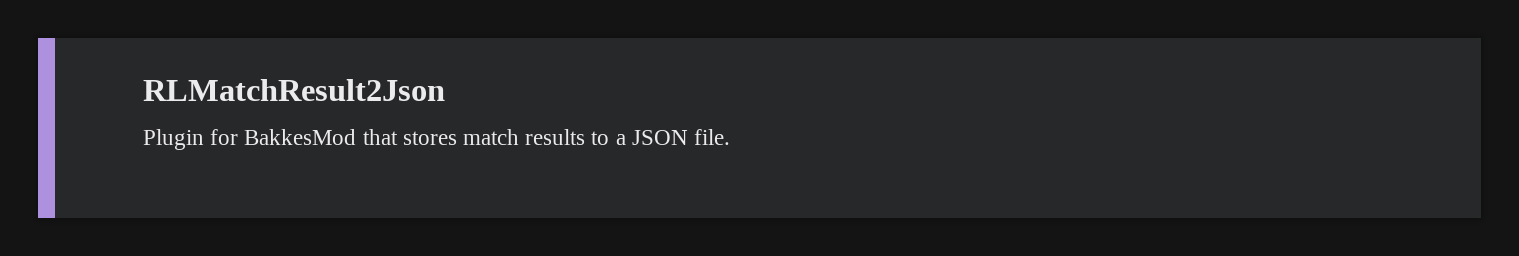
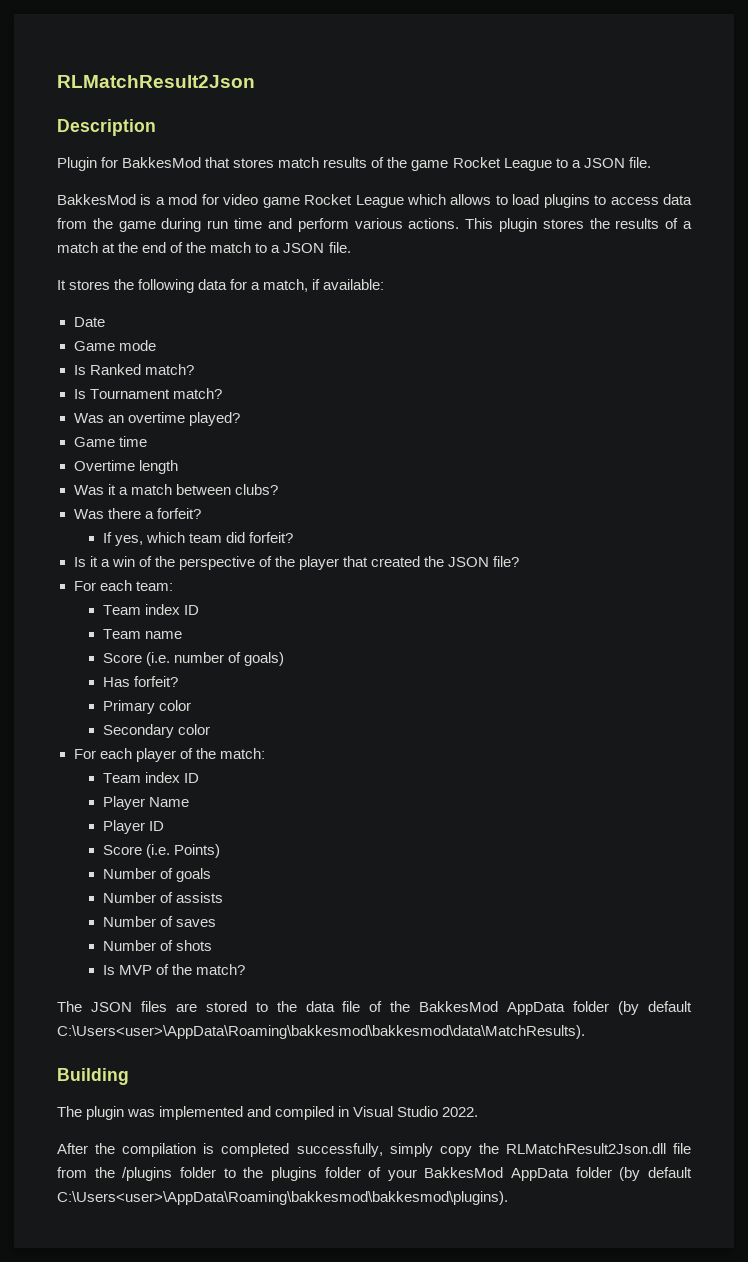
(445, 90) none -> [57,119,156,136] // Description
[591,129,731,145] to a JSON file. -> [371,157,651,171] [57,194,692,208] [57,218,692,232] [57,242,351,253] [57,279,385,293] [73,317,105,327] [73,340,156,351] [73,364,194,375] [73,388,222,399] [73,412,240,426] [73,436,147,447] [73,460,178,474] [73,484,278,495] [73,508,201,519] [102,532,294,546] [73,556,520,570] [73,580,173,591] [102,604,199,615] [102,629,182,639] [102,652,285,666] [102,676,178,687] [102,700,191,714] [102,724,210,738] [73,748,265,762] [102,772,199,783] [102,796,189,810] [102,820,164,834] [102,844,220,858] [102,868,211,882] [102,892,223,903] [102,916,216,927] [102,940,212,951] [102,964,246,975] [57,1001,692,1015] [57,1025,585,1039] [57,1068,129,1085] [57,1106,479,1120] [57,1143,692,1157] [57,1167,693,1181] [57,1191,508,1205] of the game Rocket League to a JSON file. // BakkesMod is a mod for video game Rocket League which allows to load plugins to access data from the game during run time and perform various actions. This plugin stores the results of a match at the end of the match to a JSON file. // It stores the following data for a match, if available: // Date // Game mode // Is Ranked match? // Is Tournament match? // Was an overtime played? // Game time // Overtime length // Was it a match between clubs? // Was there a forfeit? // If yes, which team did forfeit? // Is it a win of the perspective of the player that created the JSON file? // For each team: // Team index ID // Team name // Score (i.e. number of goals) // Has forfeit? // Primary color // Secondary color // For each player of the match: // Team index ID // Player Name // Player ID // Score (i.e. Points) // Number of goals // Number of assists // Number of saves // Number of shots // Is MVP of the match? // The JSON files are stored to the data file of the BakkesMod AppData folder (by default C:\Users<user>\AppData\Roaming\bakkesmod\bakkesmod\data\MatchResults). // Building // The plugin was implemented and compiled in Visual Studio 2022. // After the compilation is completed successfully, simply copy the RLMatchResult2Json.dll file from the /plugins folder to the plugins folder of your BakkesMod AppData folder (by default C:\Users<user>\AppData\Roaming\bakkesmod\bakkesmod\plugins).

